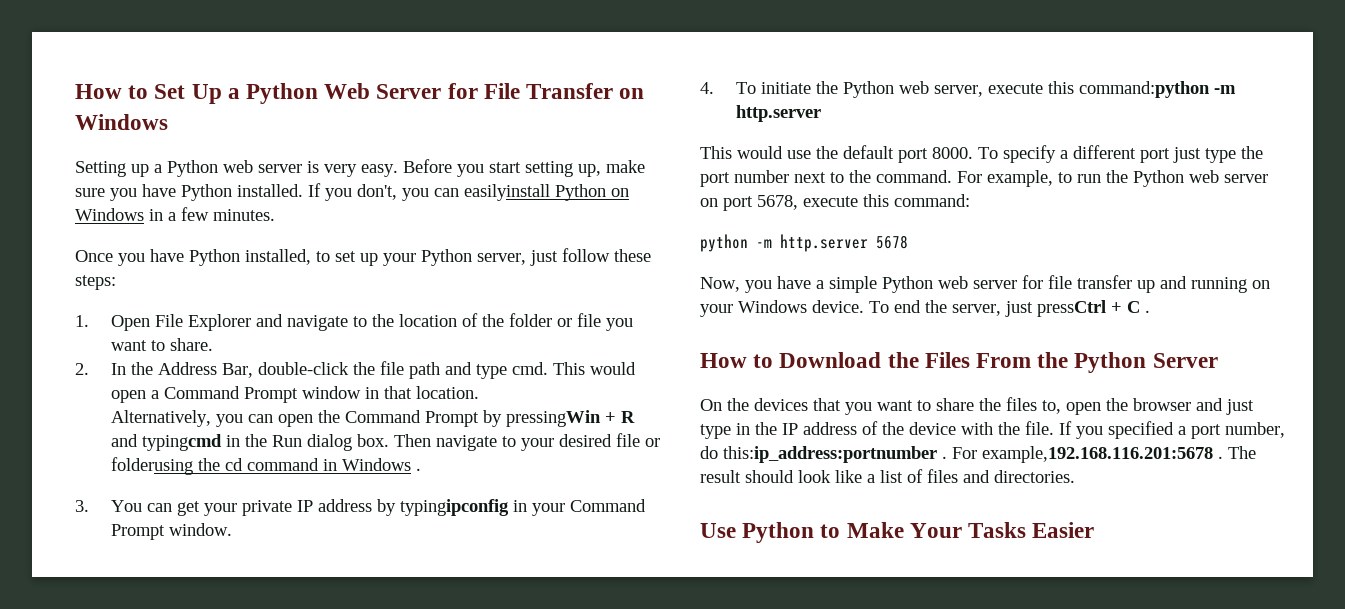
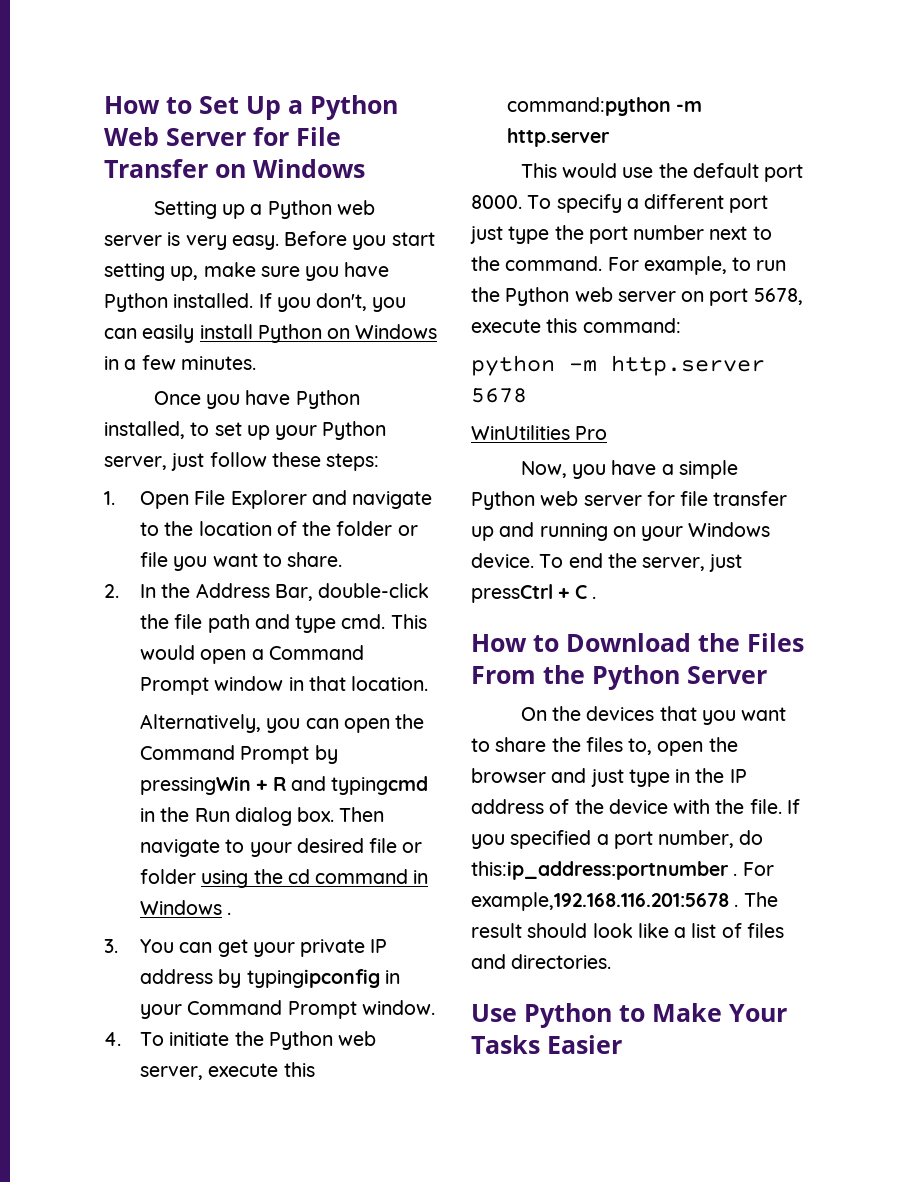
[464,184,550,201] easilyinstall -> [142,324,253,343] easily install
[111,457,194,475] folderusing -> [140,869,249,888] folder using
(908, 242) none -> [471,425,608,440] // WinUtilities Pro

